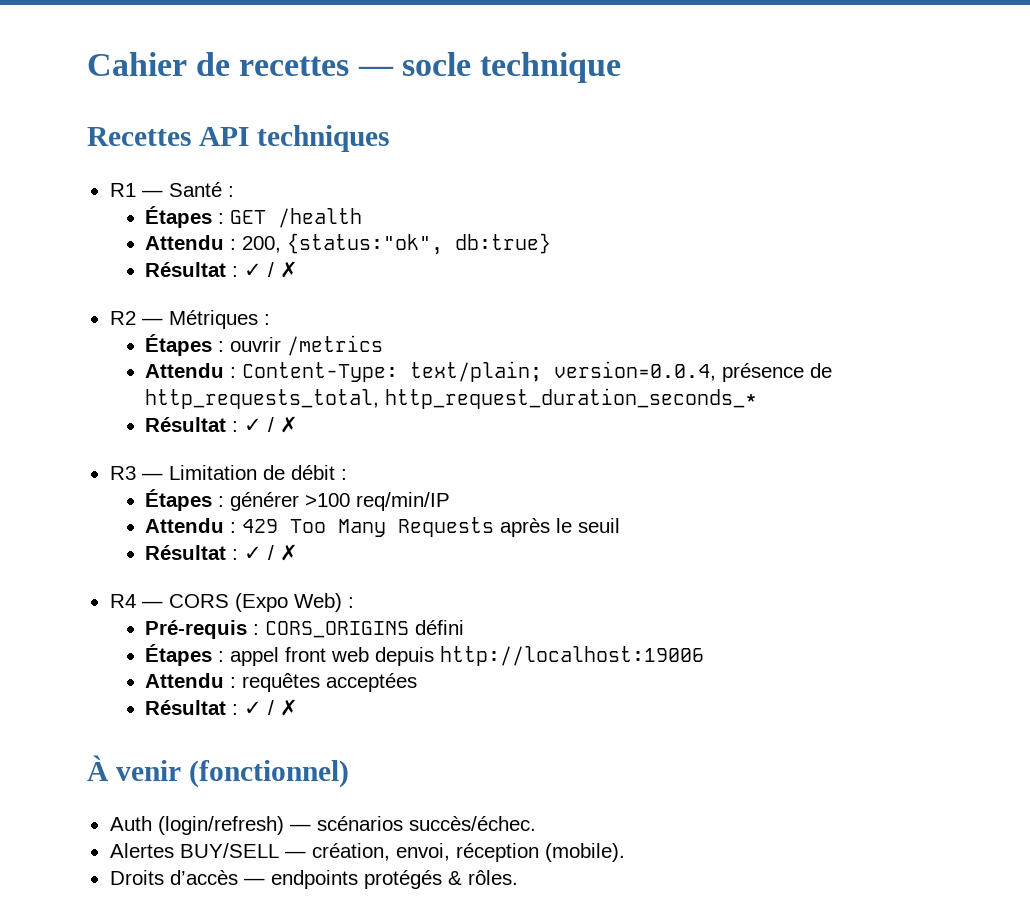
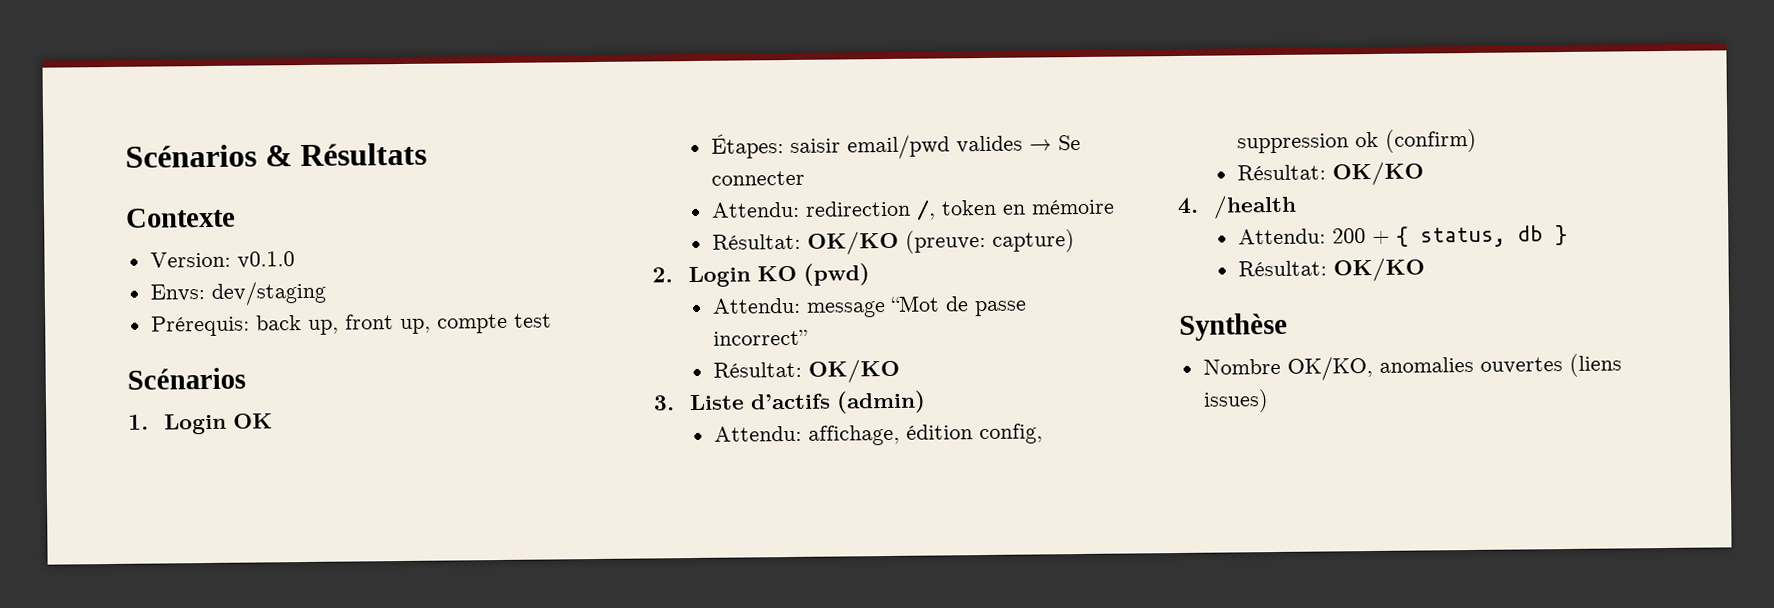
[87,52,621,83] [87,125,389,152] [109,182,234,197] [145,206,363,228] [145,233,552,255] [145,261,299,278] [109,310,270,329] [145,334,384,356] [145,361,833,382] [145,388,758,409] [145,416,299,433] [109,465,347,480] [145,489,451,511] [145,517,621,537] [145,544,299,561] [109,593,354,612] [145,620,465,639] [145,644,705,666] [145,673,418,692] [145,699,299,716] [87,755,349,788] [109,816,536,835] [109,843,625,862] [109,870,518,889] Cahier de recettes — socle technique // Recettes API techniques // R1 — Santé : // Étapes : GET /health // Attendu : 200, {status:"ok", db:true} // Résultat : ✓ / ✗ // R2 — Métriques : // Étapes : ouvrir /metrics // Attendu : Content-Type: text/plain; version=0.0.4, présence de http_requests_total, http_request_duration_seconds_* // Résultat : ✓ / ✗ // R3 — Limitation de débit : // Étapes : générer >100 req/min/IP // Attendu : 429 Too Many Requests après le seuil // Résultat : ✓ / ✗ // R4 — CORS (Expo Web) : // Pré-requis : CORS_ORIGINS défini // Étapes : appel front web depuis http://localhost:19006 // Attendu : requêtes acceptées // Résultat : ✓ / ✗ // À venir (fonctionnel) // Auth (login/refresh) — scénarios succès/échec. // Alertes BUY/SELL — création, envoi, réception (mobile). // Droits d’accès — endpoints protégés & rôles. -> [125,142,428,168] [125,207,236,228] [149,251,295,269] [149,280,326,306] [150,313,552,337] [127,367,246,390] [128,413,273,435] [710,134,1081,160] [710,170,805,186] [710,199,1115,221] [711,229,1075,255] [652,263,870,288] [711,295,1027,318] [712,329,808,346] [712,358,900,383] [653,390,926,414] [713,423,1043,446] [1236,128,1477,154] [1236,161,1424,186] [1177,194,1297,219] [1237,224,1568,248] [1237,257,1425,282] [1179,312,1288,341] [1202,353,1622,381] [1202,389,1269,413] Scénarios & Résultats // Contexte // Version: v0.1.0 // Envs: dev/staging // Prérequis: back up, front up, compte test // Scénarios // 1. Login OK // Étapes: saisir email/pwd valides → Se connecter // Attendu: redirection /, token en mémoire // Résultat: OK/KO (preuve: capture) // 2. Login KO (pwd) // Attendu: message “Mot de passe incorrect” // Résultat: OK/KO // 3. Liste d’actifs (admin) // Attendu: affichage, édition config, suppression ok (confirm) // Résultat: OK/KO // 4. /health // Attendu: 200 + { status, db } // Résultat: OK/KO // Synthèse // Nombre OK/KO, anomalies ouvertes (liens issues)

